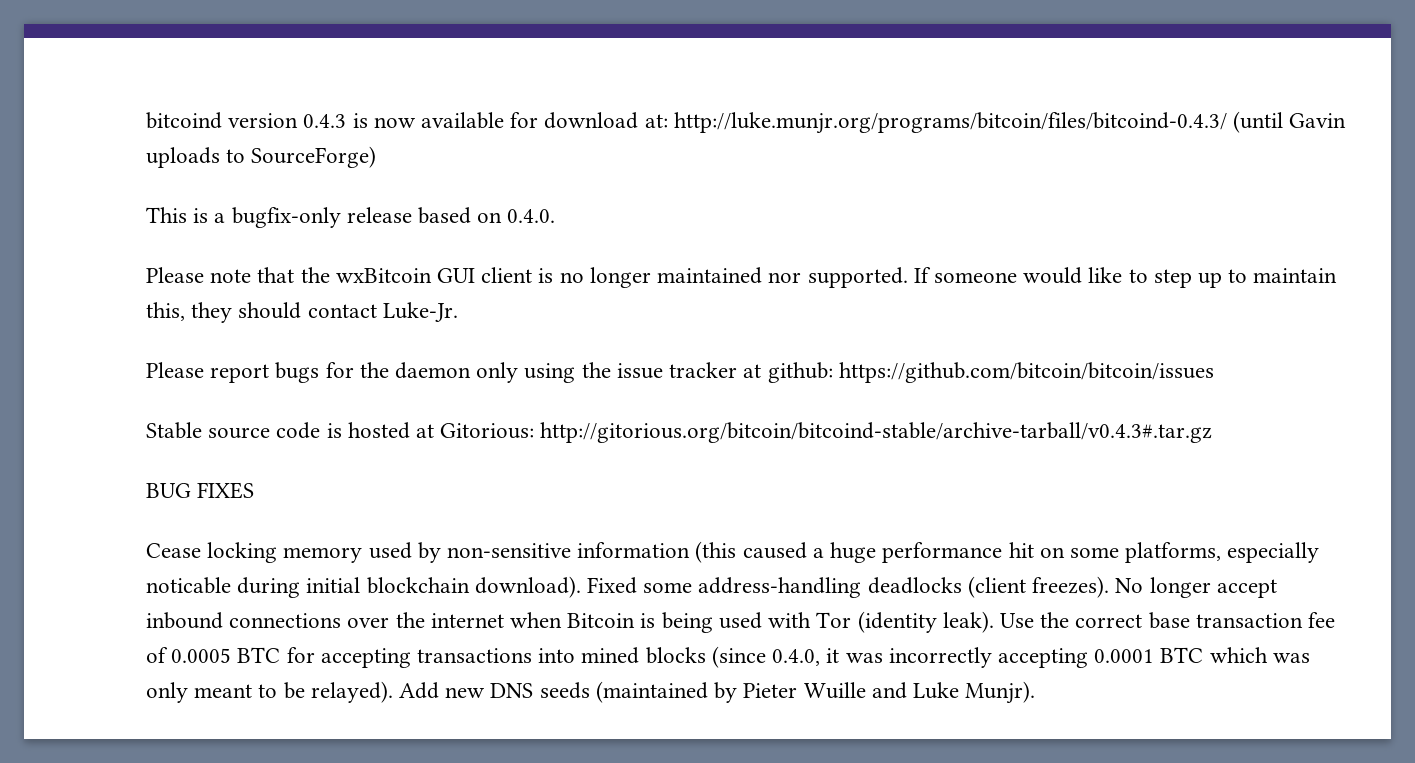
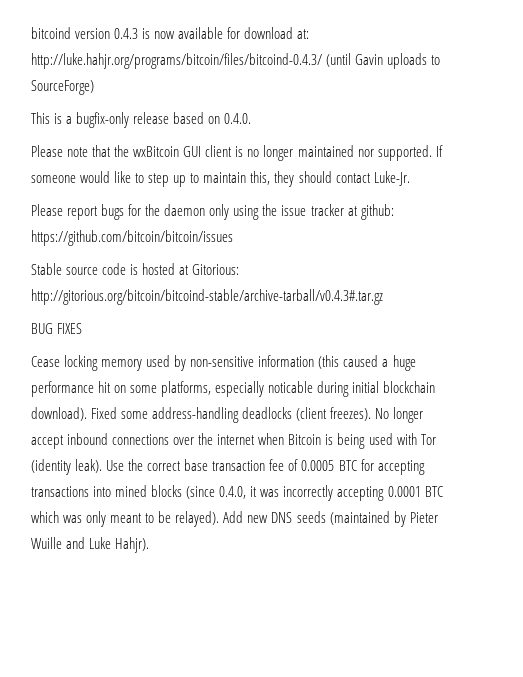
[673,112,1227,134] http://luke.munjr.org/programs/bitcoin/files/bitcoind-0.4.3/ -> [31,53,322,69] http://luke.hahjr.org/programs/bitcoin/files/bitcoind-0.4.3/
[965,681,1036,704] Munjr). -> [115,537,150,553] Hahjr).

